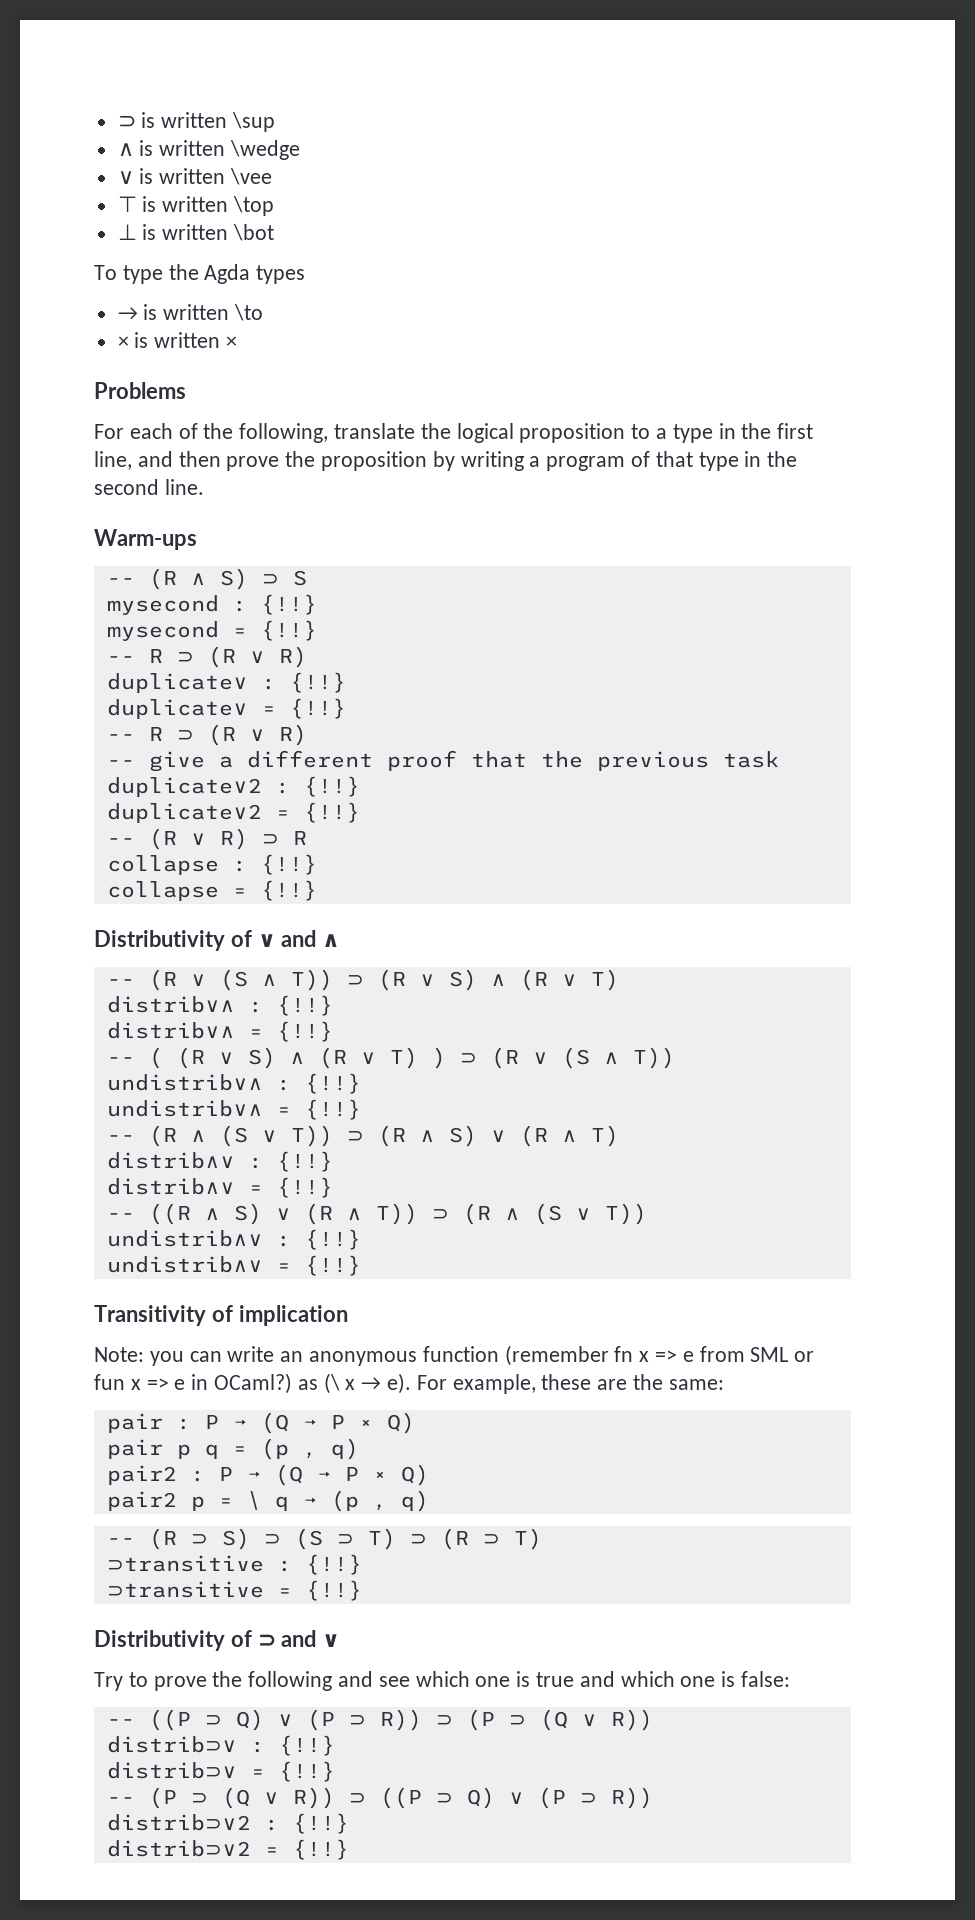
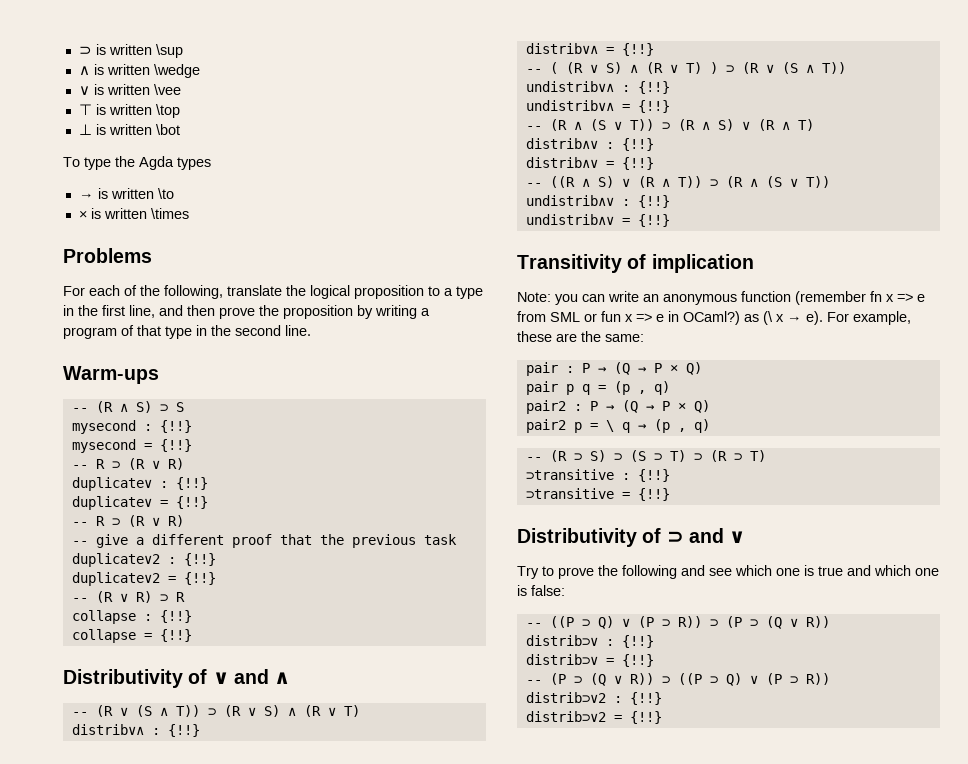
[226,336,238,348] × -> [150,208,189,219] \times

